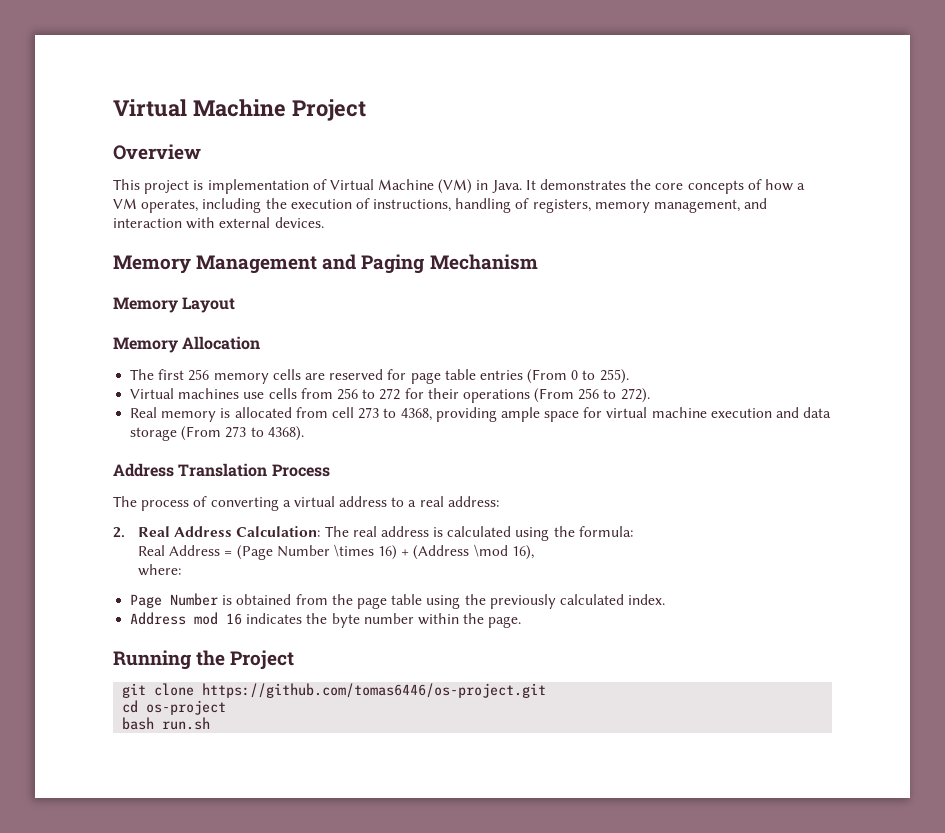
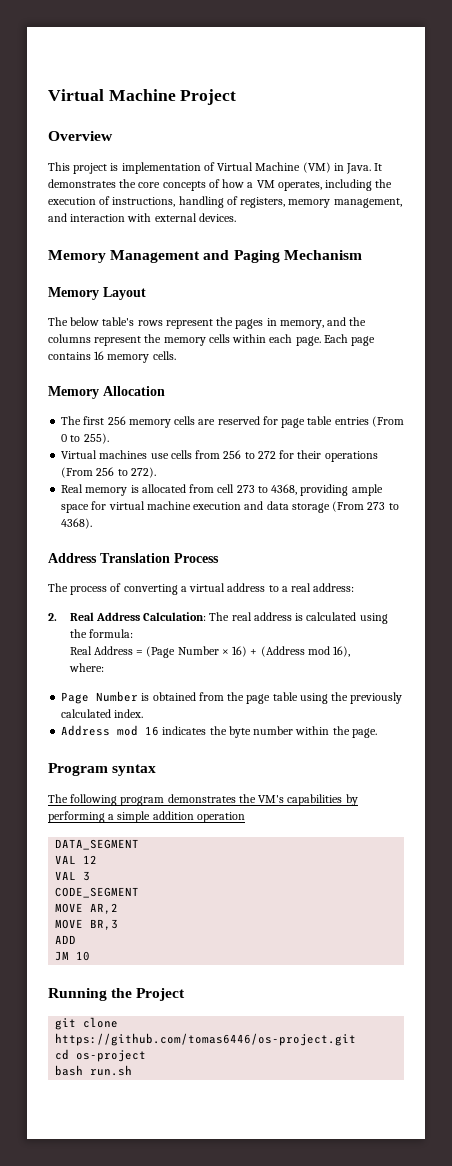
(236, 305) none -> [48,317,367,329] [48,334,376,346] [48,351,176,363] // The below table's rows represent the pages in memory, and the columns represent the memory cells within each page. Each page contains 16 memory cells.
[333,544,374,557] \times -> [221,649,229,655] ×
[473,544,508,557] \mod -> [307,646,330,655] mod
(522, 622) none -> [48,763,157,776] [48,794,358,806] [48,811,245,823] [55,839,140,850] [55,855,98,864] [55,871,91,881] [55,887,140,898] [55,903,119,914] [55,919,119,930] [55,935,77,944] [55,951,91,961] // Program syntax // The following program demonstrates the VM's capabilities by performing a simple addition operation // DATA_SEGMENT // VAL 12 // VAL 3 // CODE_SEGMENT // MOVE AR,2 // MOVE BR,3 // ADD // JM 10

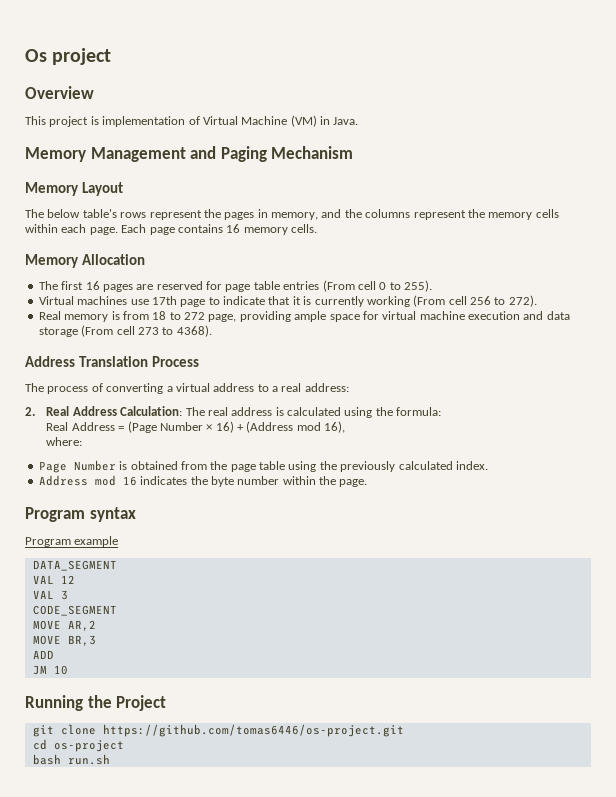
[48,89,237,105] Virtual Machine Project -> [25,48,112,65] Os project
[374,163,383,171] [48,179,393,191] [48,196,402,208] [48,213,236,222] It demonstrates the core concepts of how a VM operates, including the execution of instructions, handling of registers, memory management, and interaction with external devices. -> (359, 121) none
[107,416,196,428] 256 memory cells -> [85,281,133,292] 16 pages
(404, 421) none -> [357,281,376,290] cell
[170,450,378,462] [61,467,94,478] cells from 256 to 272 for their operations (From -> [151,295,467,307] 17th page to indicate that it is currently working (From cell
[141,484,298,495] allocated from cell 273 to 4368, -> [122,311,237,322] from 18 to 272 page,
(365, 506) none -> [116,326,135,335] cell
[48,794,358,806] [48,811,245,823] The following program demonstrates the VM's capabilities by performing a simple addition operation -> [25,536,119,547] Program example

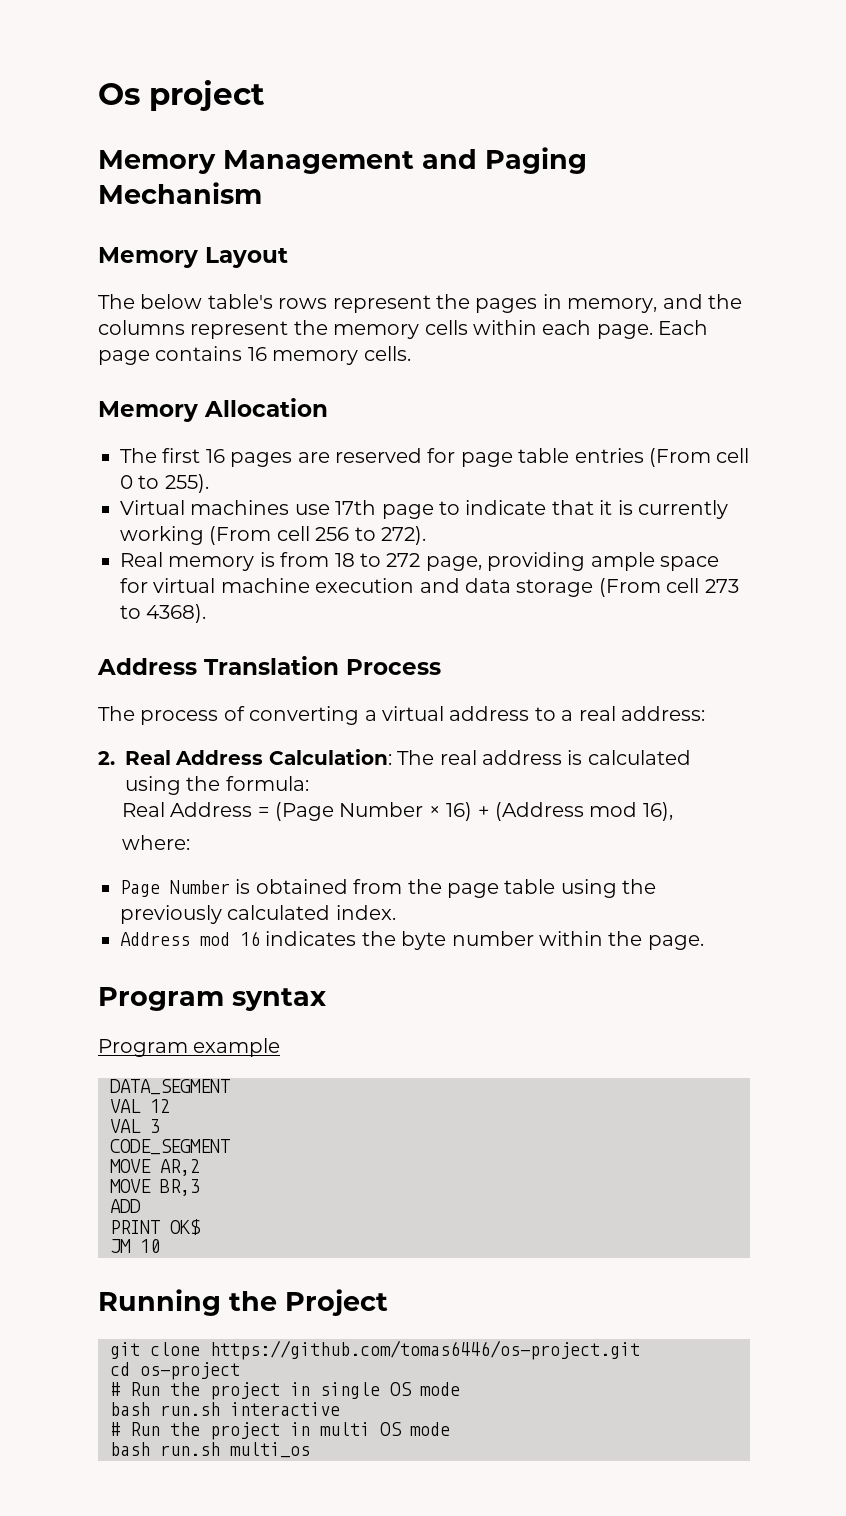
[25,86,94,99] [25,115,359,127] // Overview // This project is implementation of Virtual Machine (VM) in Java. -> (264, 95) none
(54, 654) none -> [110,1219,201,1235] // PRINT OK$
[32,754,110,765] bash run.sh -> [110,1382,460,1400] [110,1402,340,1416] [110,1422,450,1440] [110,1442,310,1458] # Run the project in single OS mode // bash run.sh interactive // # Run the project in multi OS mode // bash run.sh multi_os

